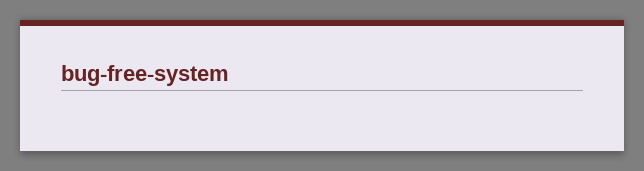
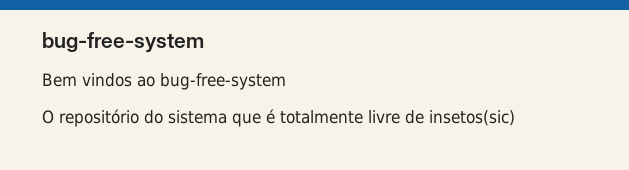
[61,65,229,86] bug-free-system -> [42,32,204,53] [42,73,286,90] [42,109,515,127] bug-free-system // Bem vindos ao bug-free-system // O repositório do sistema que é totalmente livre de insetos(sic)

